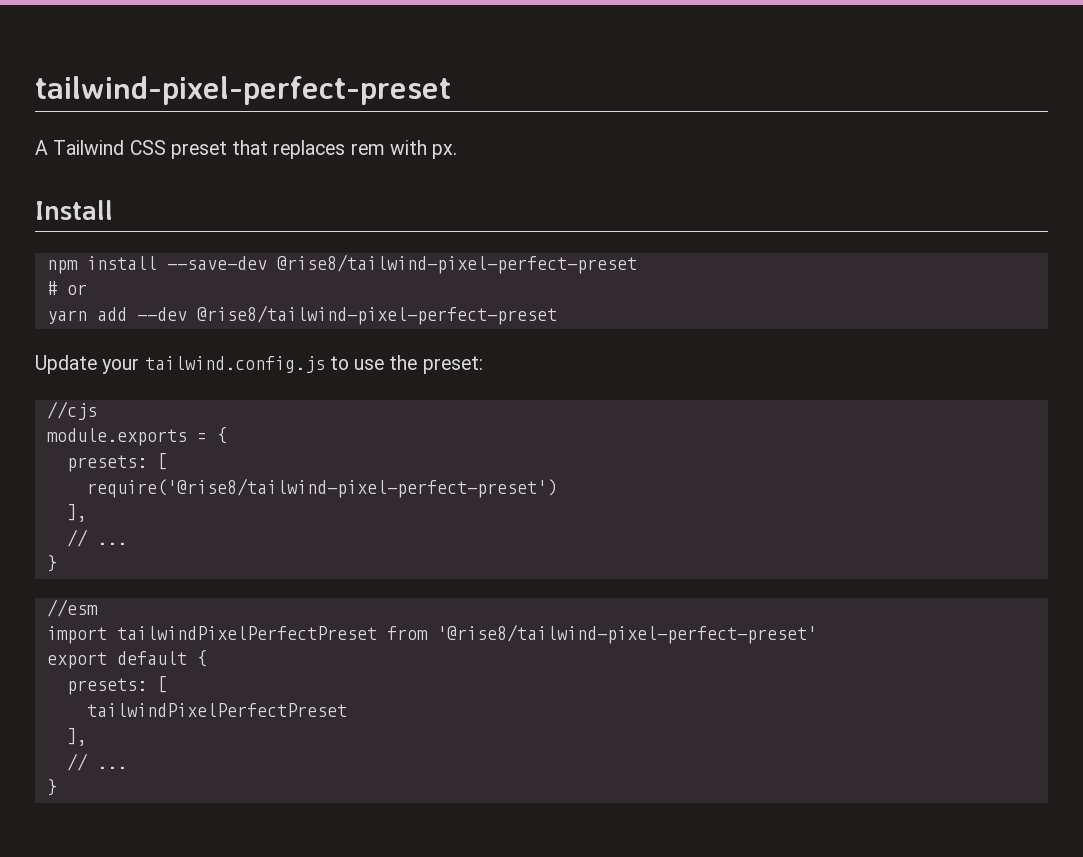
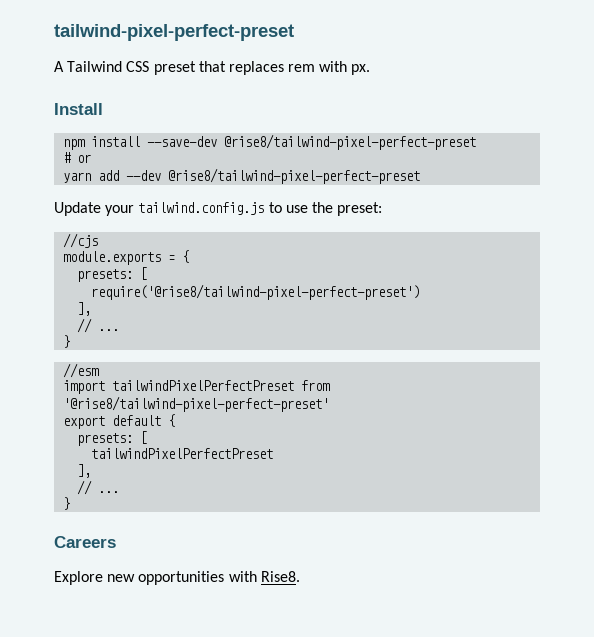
(57, 787) none -> [54,536,116,548] [54,571,300,585] // Careers // Explore new opportunities with Rise8.

